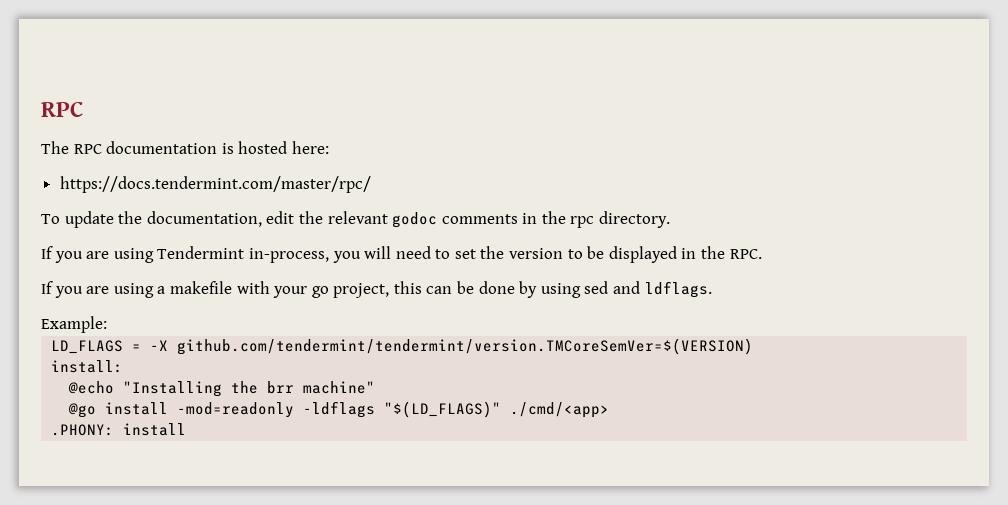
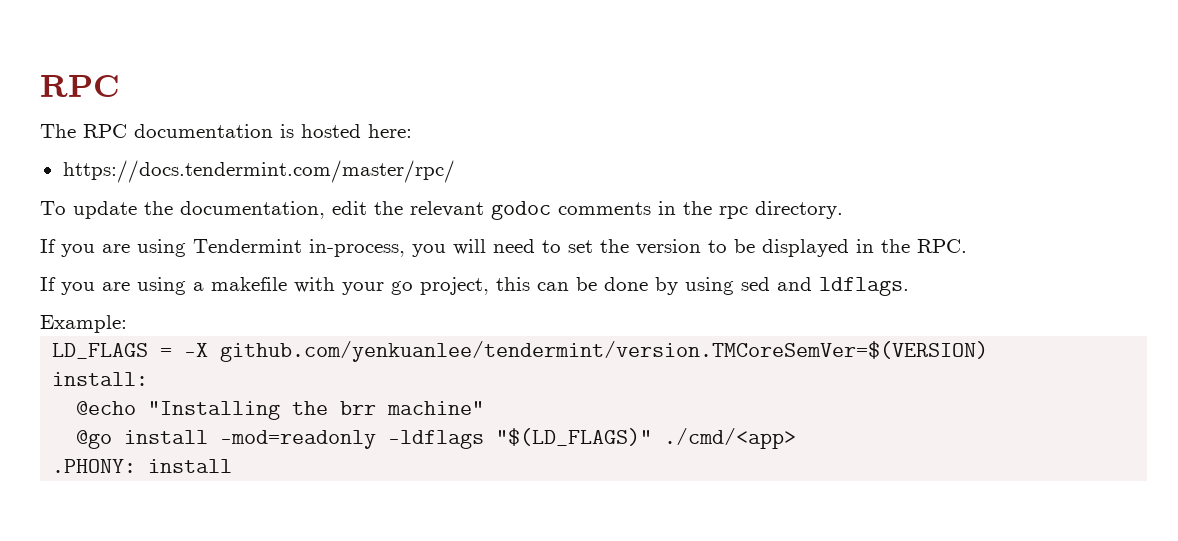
[177,338,754,355] github.com/tendermint/tendermint/version.TMCoreSemVer=$(VERSION) -> [220,341,989,362] github.com/yenkuanlee/tendermint/version.TMCoreSemVer=$(VERSION)

